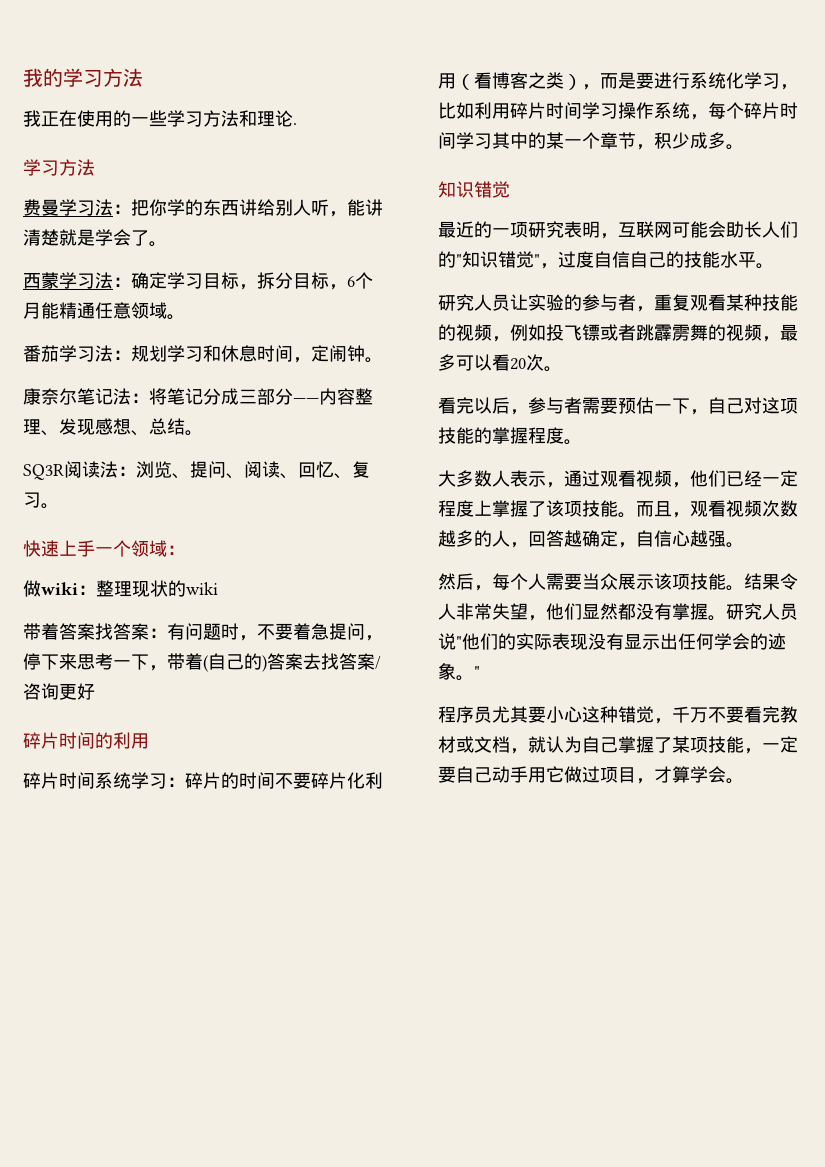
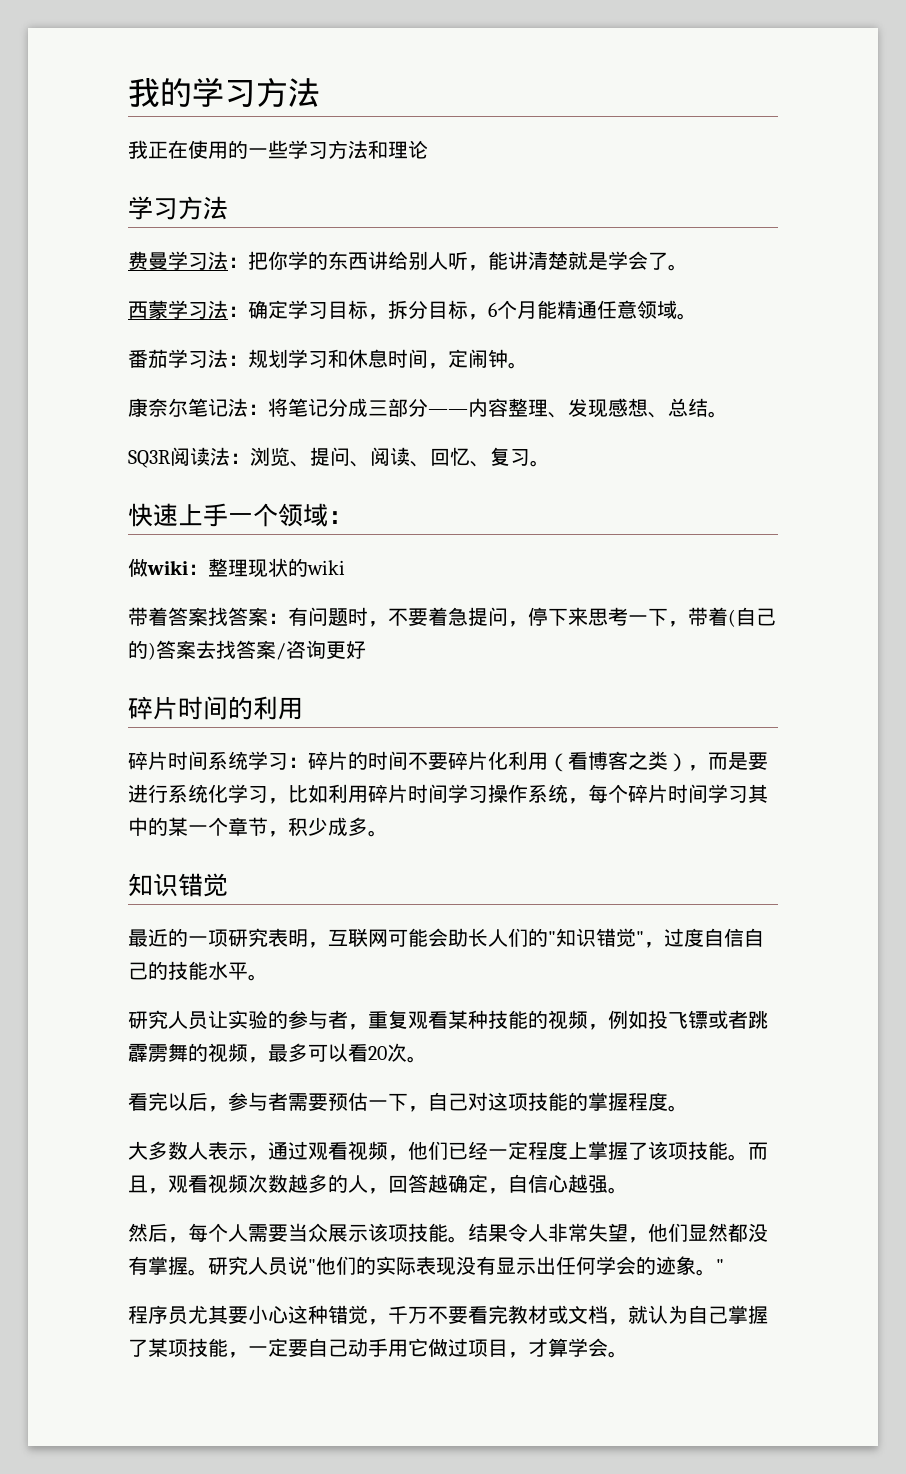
[293,123,297,125] . -> (428, 149) none

